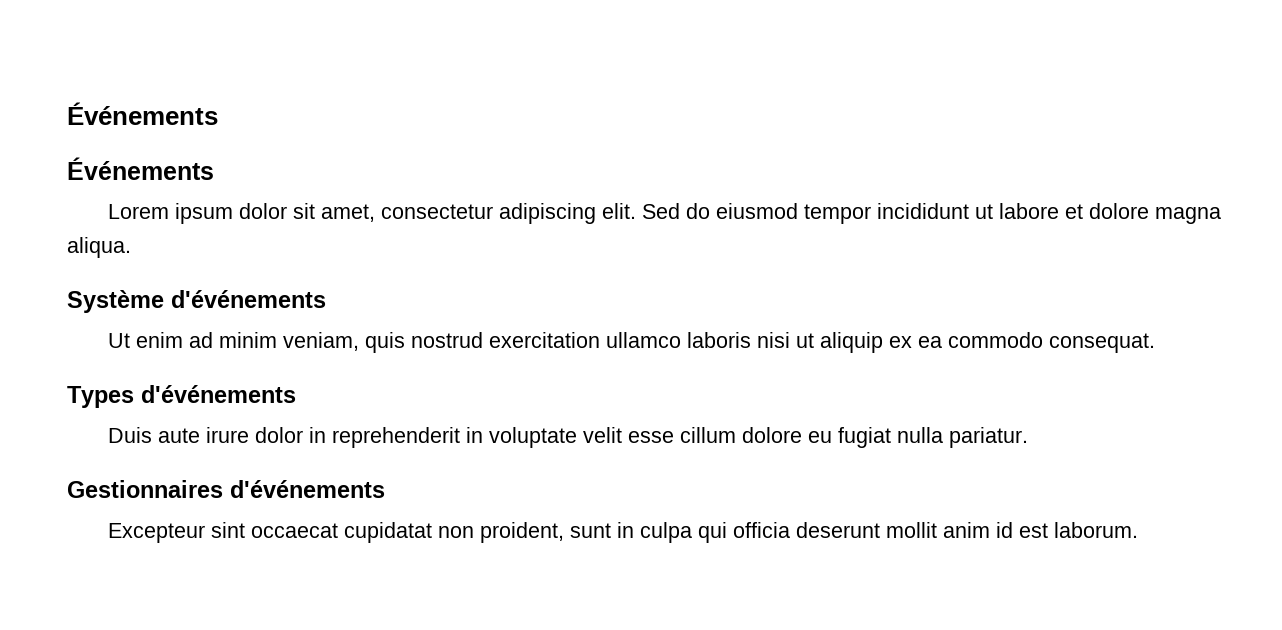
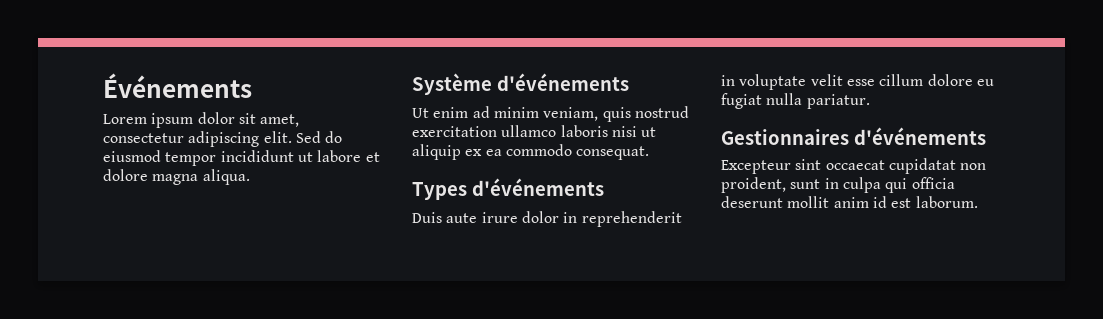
[67,102,218,125] [67,157,214,180] Événements // Événements -> [103,73,252,98] Événements

